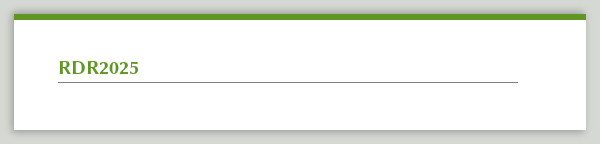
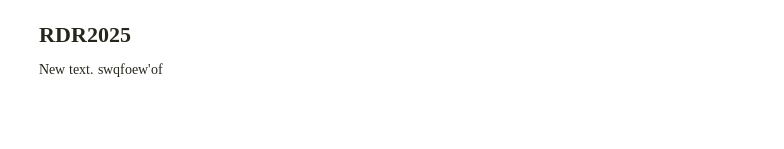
(139, 68) none -> [39,63,163,77] // New text. swqfoew'of

